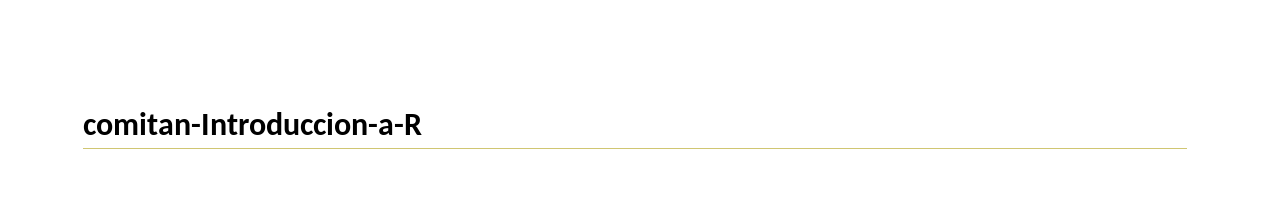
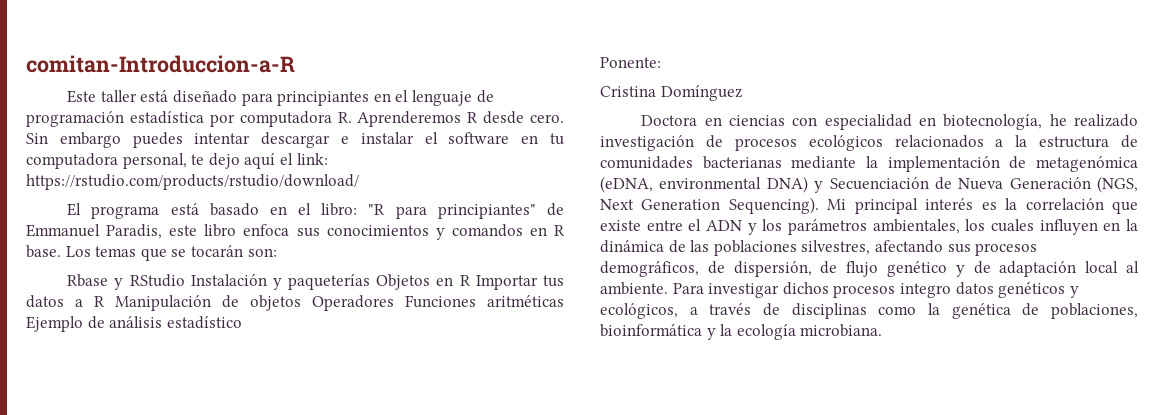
(422, 123) none -> [67,90,494,106] [26,111,564,127] [26,132,564,148] [26,153,328,169] [26,174,359,190] [67,203,564,219] [26,224,566,240] [26,245,277,261] [67,274,564,290] [26,295,564,311] [26,316,242,332] [600,57,661,68] [600,85,742,101] [641,114,1138,130] [600,135,1138,151] [600,156,1138,172] [600,176,1138,193] [600,197,1138,214] [600,219,1138,235] [600,240,1038,256] [600,261,1139,277] [600,282,1079,298] [600,303,1138,319] [600,324,883,340] // Este taller está diseñado para principiantes en el lenguaje de programación estadística por computadora R. Aprenderemos R desde cero. Sin embargo puedes intentar descargar e instalar el software en tu computadora personal, te dejo aquí el link: https://rstudio.com/products/rstudio/download/ // El programa está basado en el libro: "R para principiantes" de Emmanuel Paradis, este libro enfoca sus conocimientos y comandos en R base. Los temas que se tocarán son: // Rbase y RStudio Instalación y paqueterías Objetos en R Importar tus datos a R Manipulación de objetos Operadores Funciones aritméticas Ejemplo de análisis estadístico // Ponente: // Cristina Domínguez // Doctora en ciencias con especialidad en biotecnología, he realizado investigación de procesos ecológicos relacionados a la estructura de comunidades bacterianas mediante la implementación de metagenómica (eDNA, environmental DNA) y Secuenciación de Nueva Generación (NGS, Next Generation Sequencing). Mi principal interés es la correlación que existe entre el ADN y los parámetros ambientales, los cuales influyen en la dinámica de las poblaciones silvestres, afectando sus procesos demográficos, de dispersión, de flujo genético y de adaptación local al ambiente. Para investigar dichos procesos integro datos genéticos y ecológicos, a través de disciplinas como la genética de poblaciones, bioinformática y la ecología microbiana.

